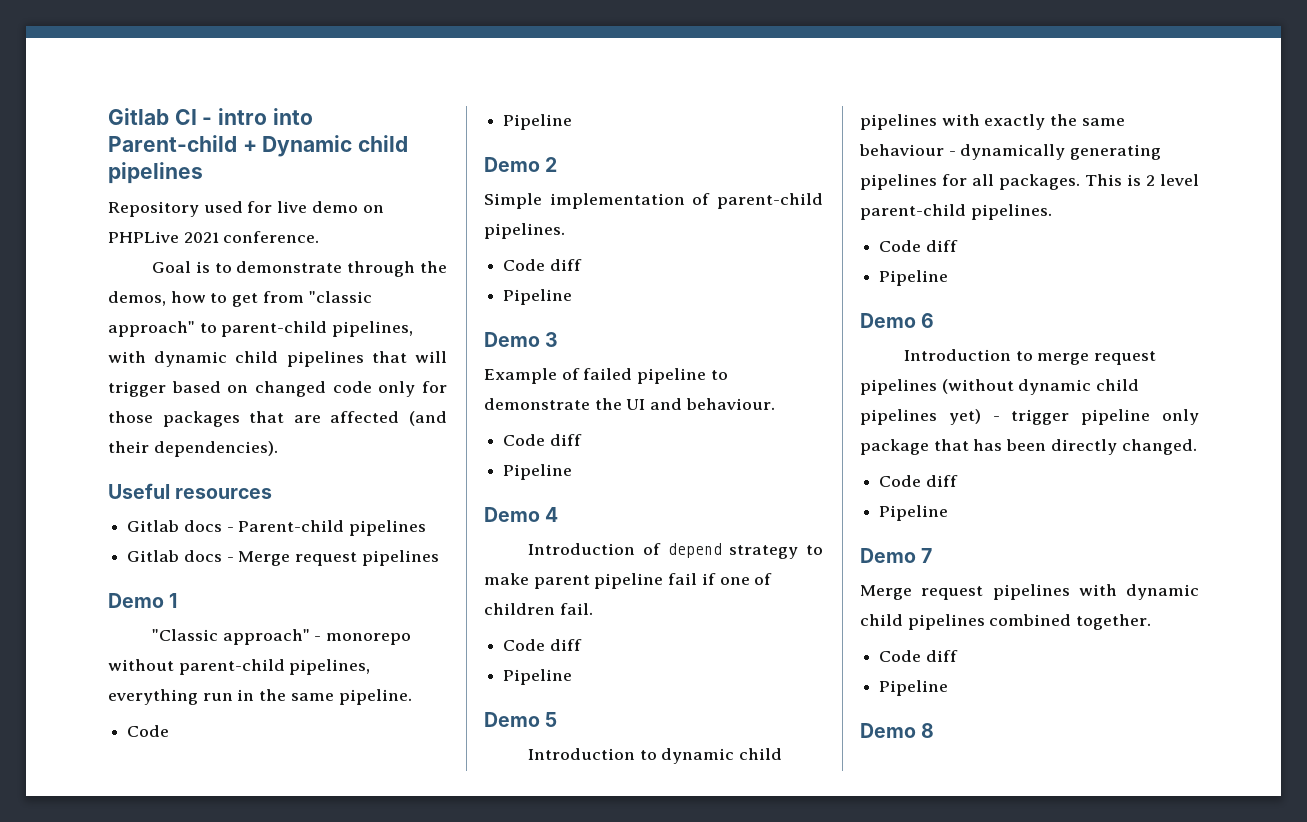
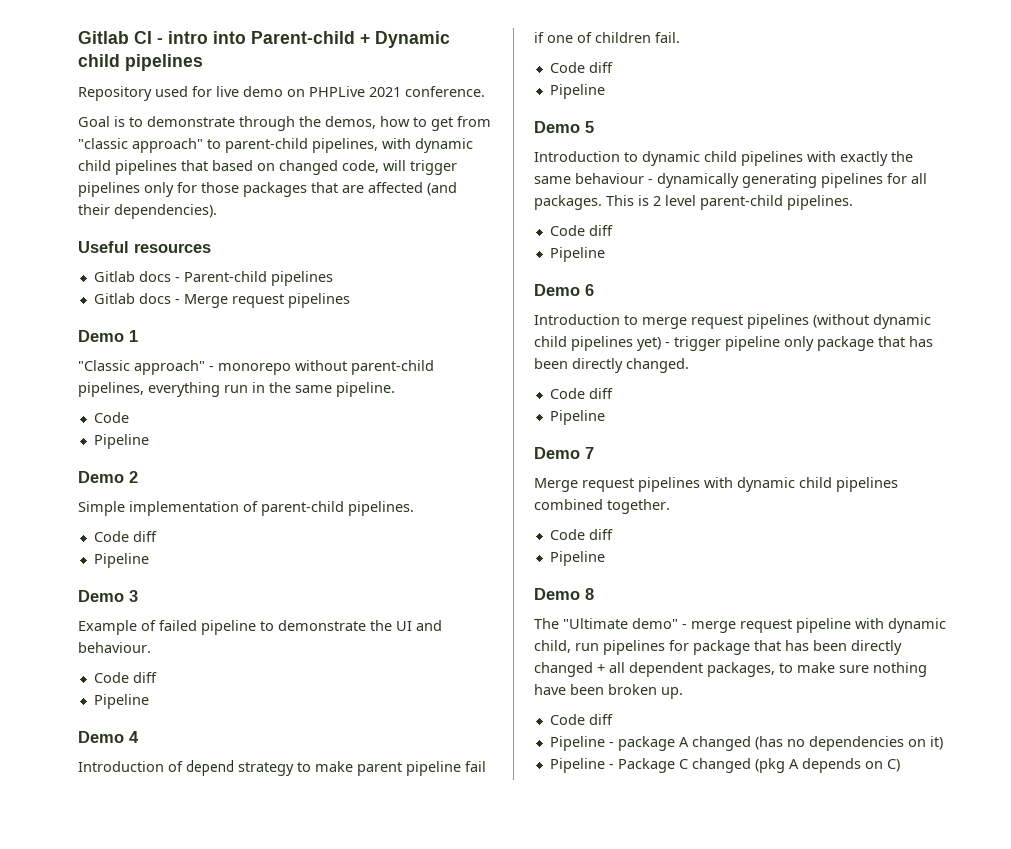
[415,351,447,363] [108,381,166,397] will trigger -> (208, 165) none
[332,381,372,393] code -> [342,160,457,175] [78,182,140,197] code, will trigger pipelines
(935, 730) none -> [534,618,946,633] [534,640,902,655] [534,662,927,677] [534,684,683,699] [549,714,613,725] [549,736,943,751] [549,758,900,773] // The "Ultimate demo" - merge request pipeline with dynamic child, run pipelines for package that has been directly changed + all dependent packages, to make sure nothing have been broken up. // Code diff // Pipeline - package A changed (has no dependencies on it) // Pipeline - Package C changed (pkg A depends on C)

